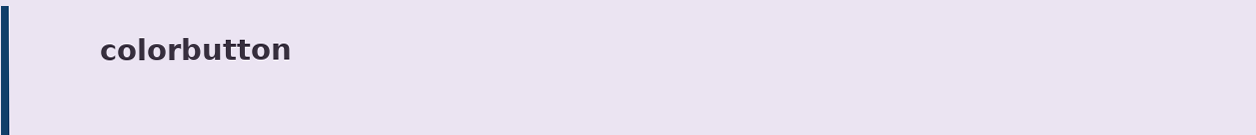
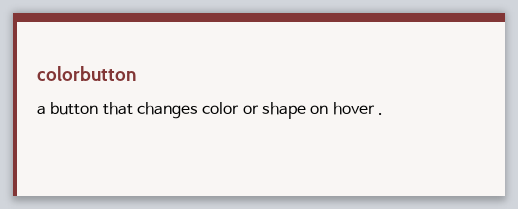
(292, 49) none -> [37,102,383,119] // a button that changes color or shape on hover .

